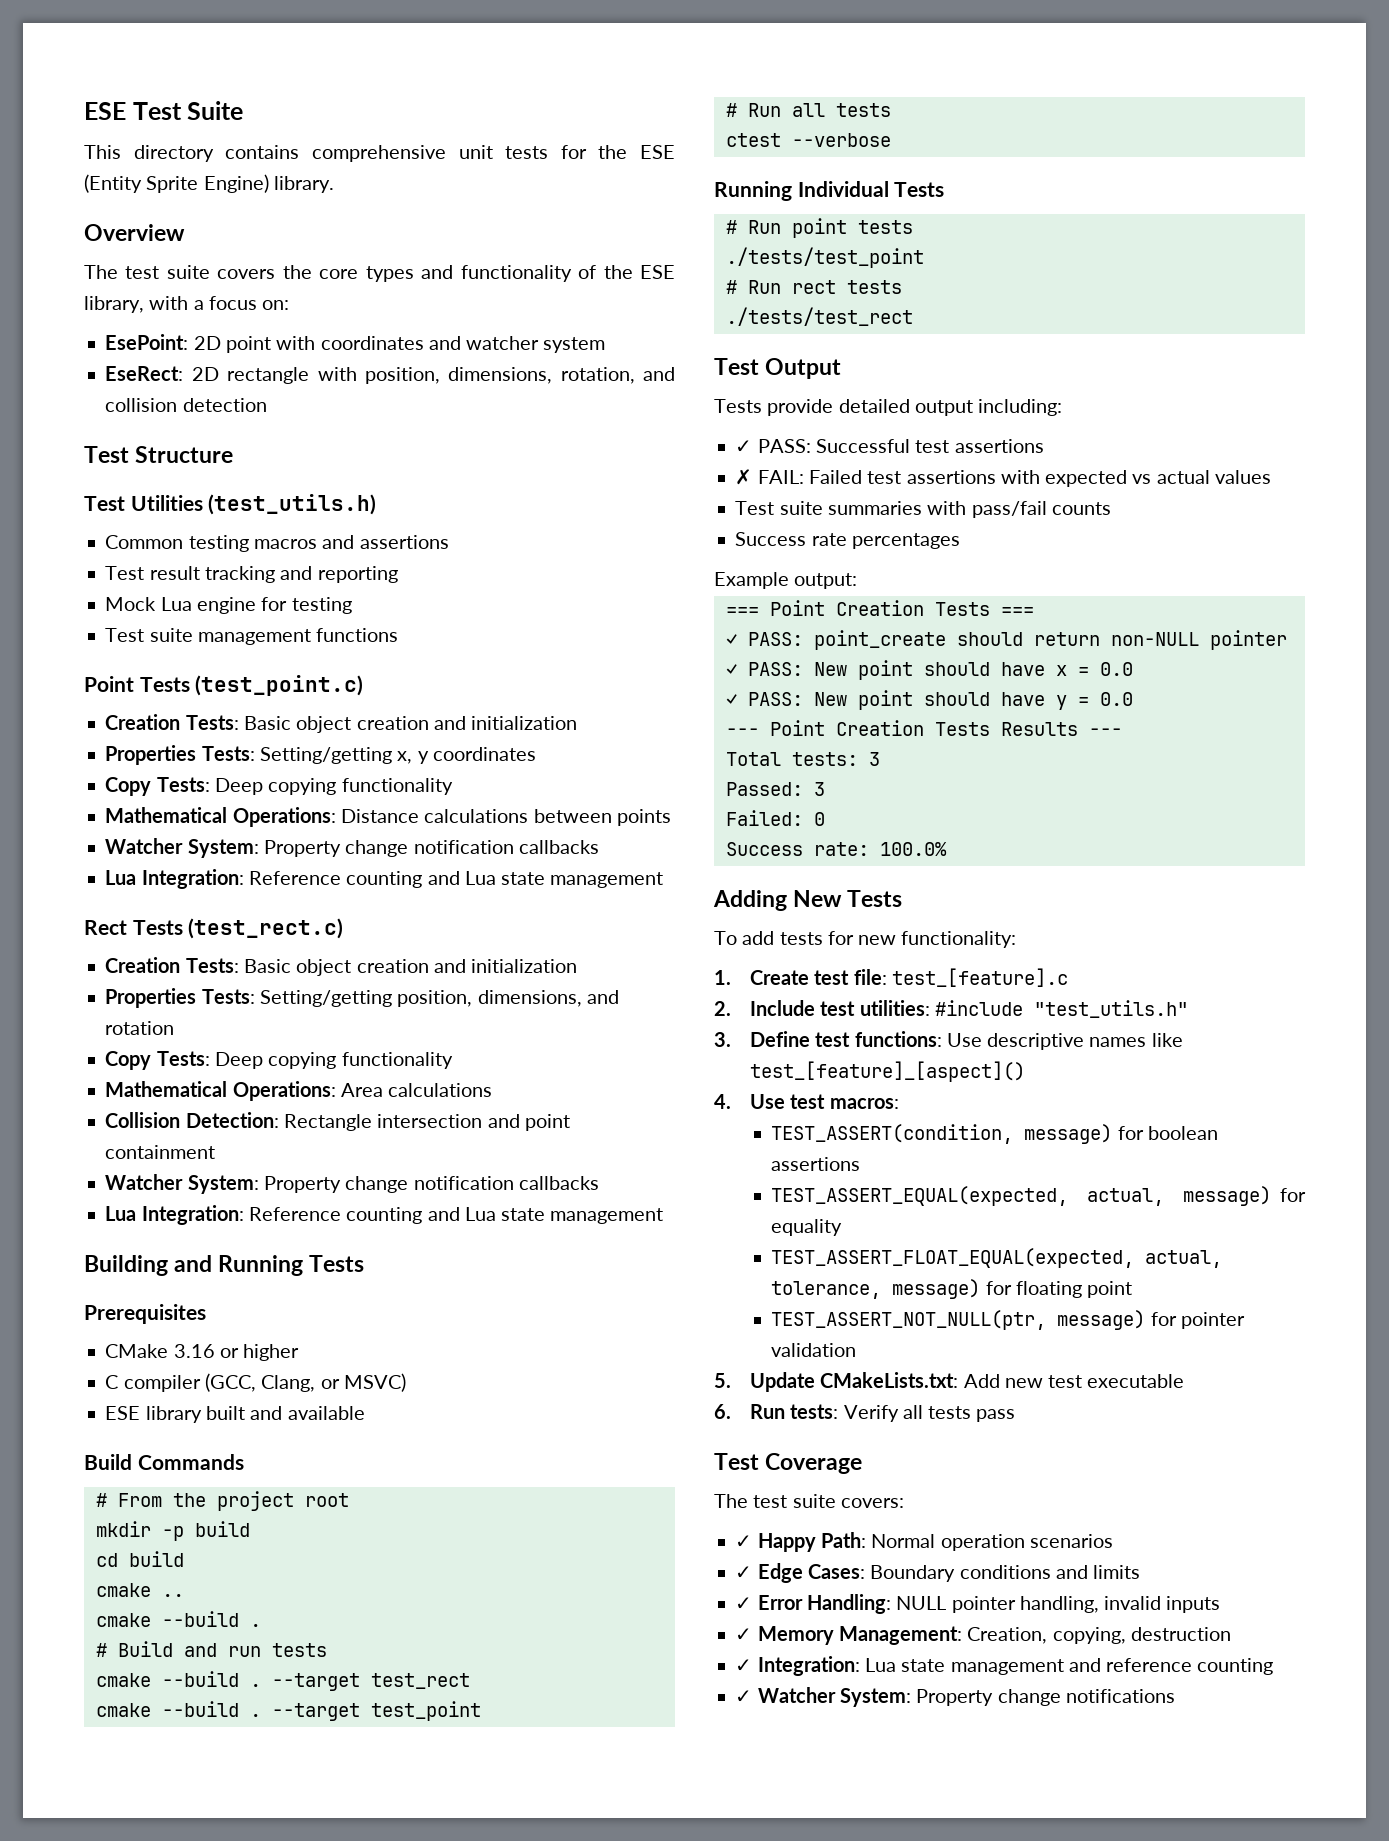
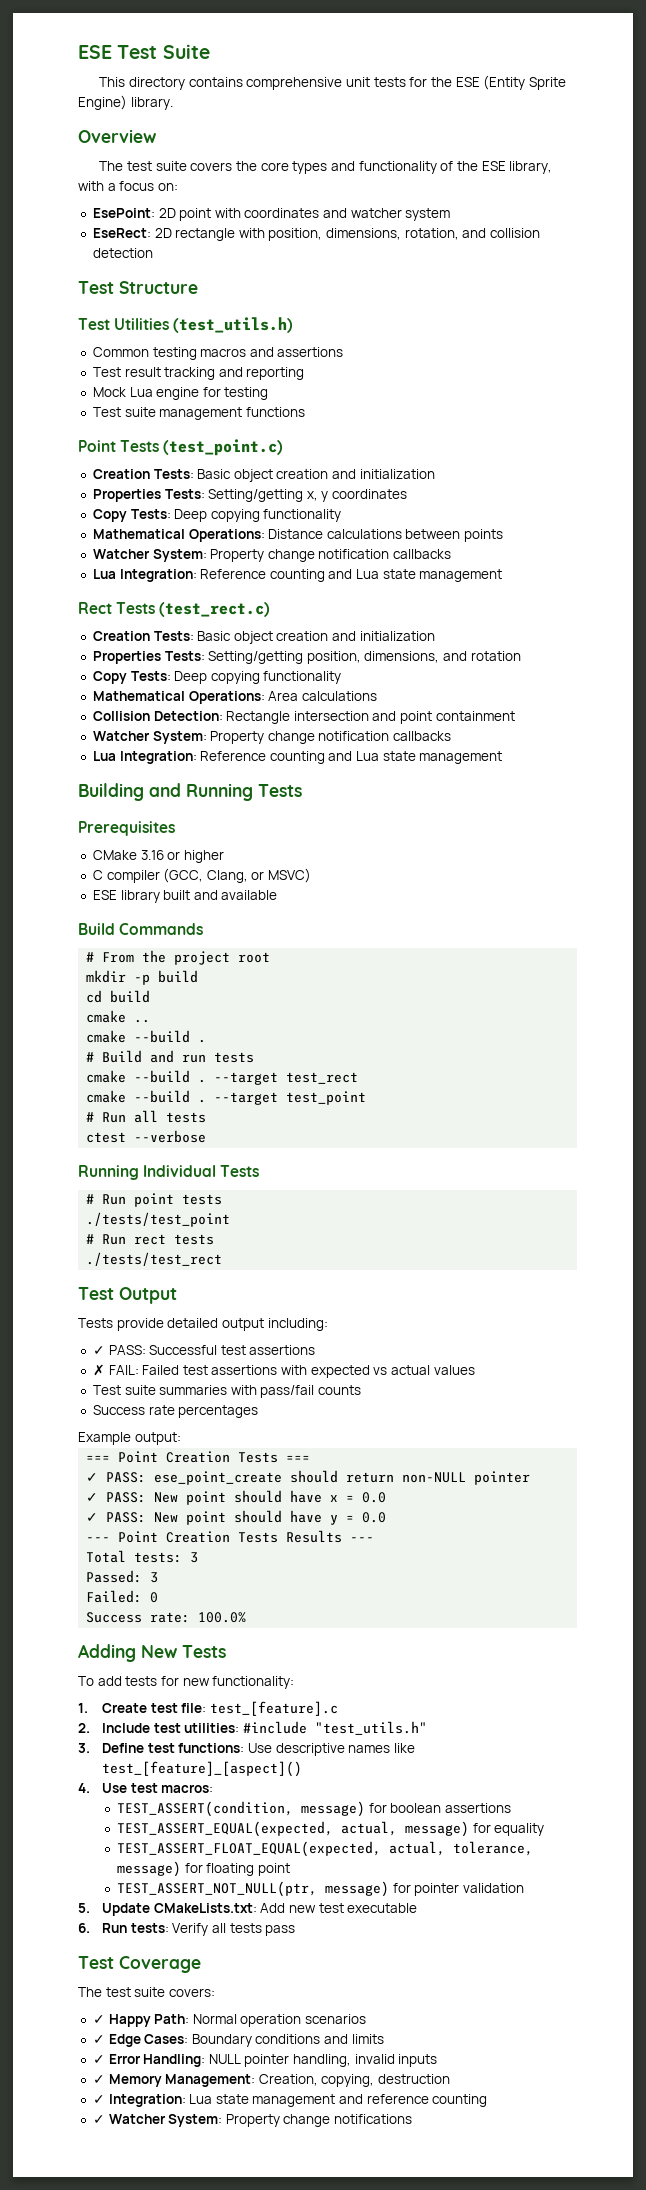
[813,630,946,650] point_create -> [154,1471,283,1485] ese_point_create

